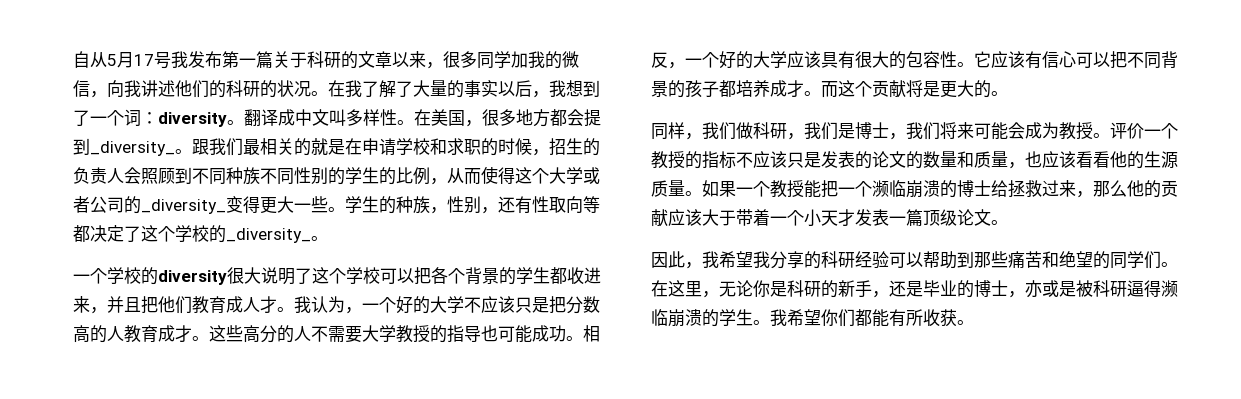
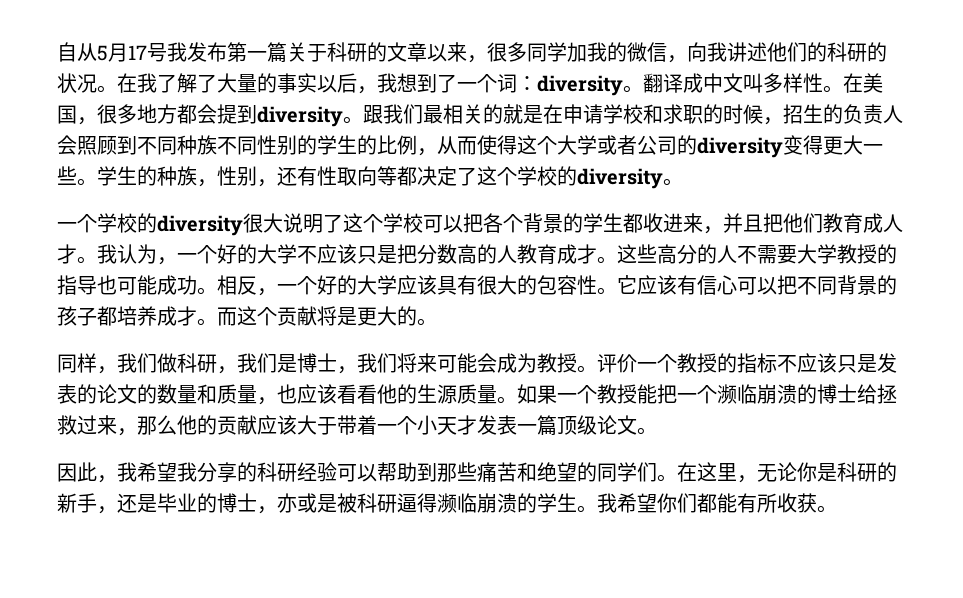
[90,141,175,156] _diversity_ -> [257,106,343,127] diversity
[141,199,226,214] _diversity_ -> [697,137,783,158] diversity
[226,228,311,243] _diversity_ -> [577,168,663,189] diversity

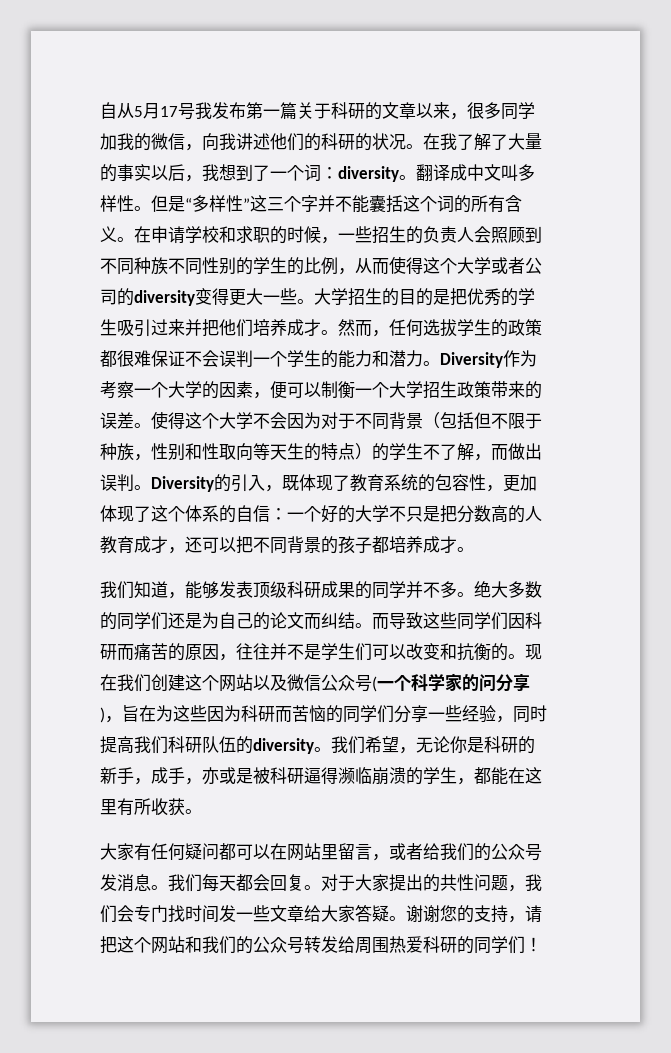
[843,73,883,93] [57,104,543,127] 在美国，很多地方都会提到diversity。跟我们最相关的就是 -> [151,195,522,213] [100,226,134,242] 但是“多样性”这三个字并不能囊括这个词的所有含义。
(783, 121) none -> [338,226,372,243] 一些
[97,166,157,186] 学生的 -> [314,288,535,306] [100,319,542,337] [100,350,537,368] [100,381,542,399] [100,411,542,430] 大学招生的目的是把优秀的学生吸引过来并把他们培养成才。然而，任何选拔学生的政策都很难保证不会误判一个学生的能力和潜力。Diversity作为考察一个大学的因素，便可以制衡一个大学招生政策带来的误差。使得这个大学不会因为对于不同背景（包括但不限于
[257,166,317,187] ，还有 -> [185,443,202,460] 和
[397,166,683,189] [57,213,903,236] [57,244,177,265] 都决定了这个学校的diversity。 // 一个学校的diversity很大说明了这个学校可以把各个背景的学生都收进来，并且把他们教育成人才。我认为， -> [270,443,542,461] [100,474,537,492] [100,505,287,523] 天生的特点）的学生不了解，而做出误判。Diversity的引入，既体现了教育系统的包容性，更加体现了这个体系的自信：
[317,244,357,264] 应该 -> (406, 514) none
[597,244,897,264] [57,275,737,296] 。这些高分的人不需要大学教授的指导也可能成功。相反，一个好的大学应该具有很大的包容性。它应该有信心 -> [168,536,202,554] ，还
[217,306,437,326] [57,353,897,374] [57,384,897,405] [57,415,657,436] [57,462,737,483] 而这个贡献将是更大的。 // 同样，我们做科研，我们是博士，我们将来可能会成为教授。评价一个教授的指标不应该只是发表的论文的数量和质量，也应该看看他的生源质量。如果一个教授能把一个濒临崩溃的博士给拯救过来，那么他的贡献应该大于带着一个小天才发表一篇顶级论文。 // 因此，我希望我分享的科研经验可以帮助到那些痛苦和绝望的同学们。在这里 -> [100,581,542,599] [100,612,542,630] [100,643,542,661] [100,673,530,692] [100,705,547,723] [100,736,399,754] // 我们知道，能够发表顶级科研成果的同学并不多。绝大多数的同学们还是为自己的论文而纠结。而导致这些同学们因科研而痛苦的原因，往往并不是学生们可以改变和抗衡的。现在我们创建这个网站以及微信公众号(一个科学家的问分享)，旨在为这些因为科研而苦恼的同学们分享一些经验，同时提高我们科研队伍的diversity。我们希望
[117,493,257,513] 还是毕业的博士 -> [151,767,185,785] 成手
[577,493,737,513] 。我希望你们都能 -> [457,767,542,785] [100,799,117,815] ，都能在这里
(837, 509) none -> [100,843,542,861] [100,874,542,892] [100,904,542,923] [100,936,542,954] // 大家有任何疑问都可以在网站里留言，或者给我们的公众号发消息。我们每天都会回复。对于大家提出的共性问题，我们会专门找时间发一些文章给大家答疑。谢谢您的支持，请把这个网站和我们的公众号转发给周围热爱科研的同学们！

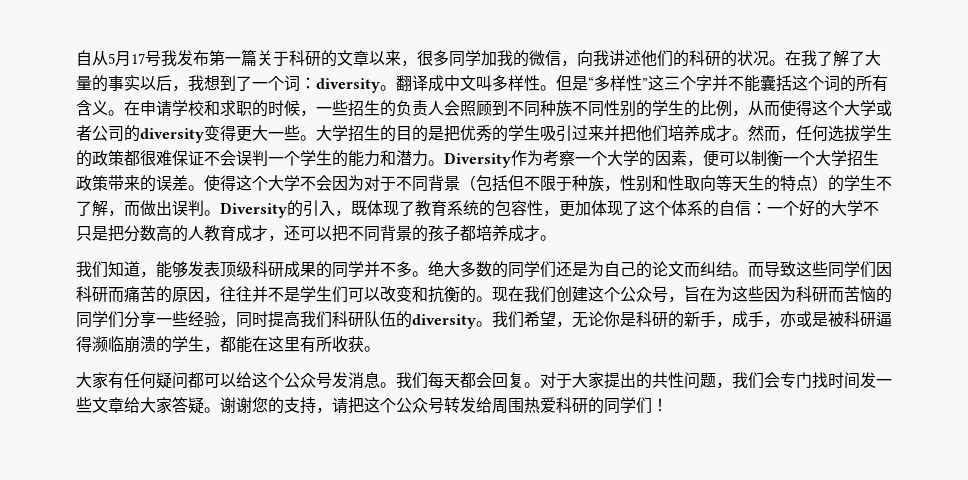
[219,673,530,692] [100,707,105,723] 网站以及微信公众号(一个科学家的问分享) -> [620,286,668,303] 公众号
[270,843,491,861] 在网站里留言，或者给我们的 -> [236,372,284,388] 给这个
[151,936,253,954] 网站和我们的 -> (396, 405) none

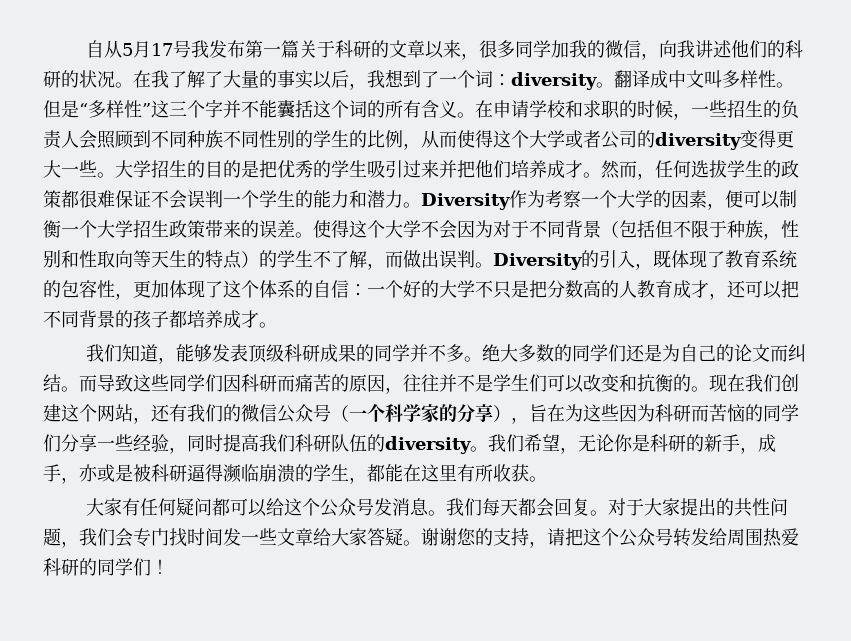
[620,286,668,303] 公众号 -> [97,404,511,424] 网站，还有我们的微信公众号（一个科学家的分享）

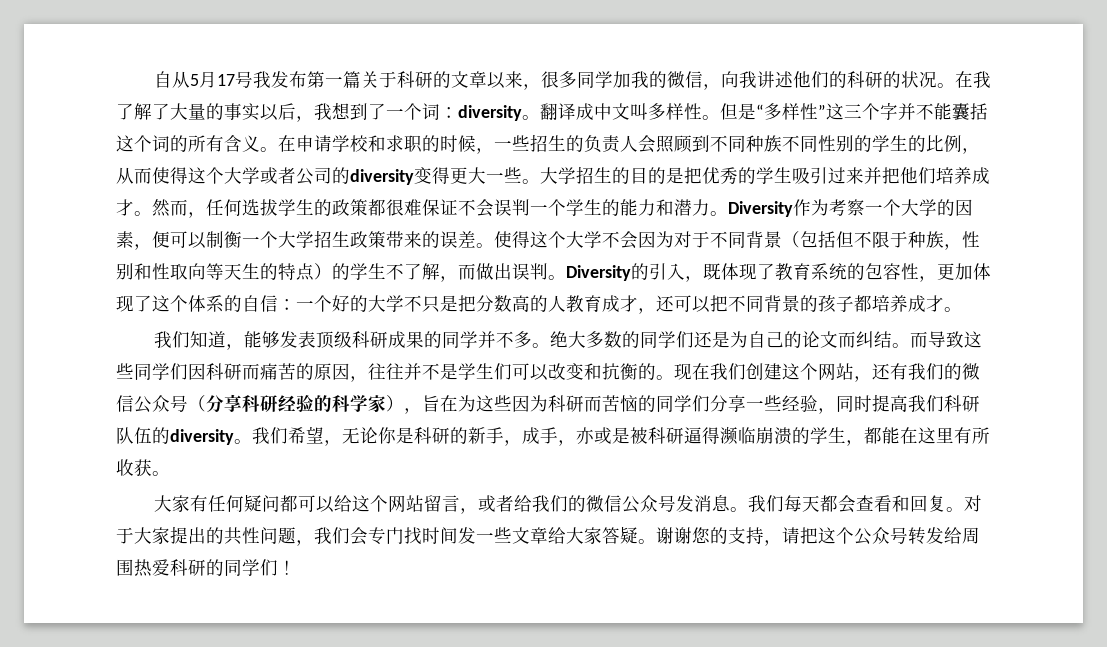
[349,404,493,423] 一个科学家的分享 -> [206,394,386,413] 分享科研经验的科学家
(320, 507) none -> [387,495,622,514] 网站留言，或者给我们的微信
(554, 507) none -> [855,495,910,512] 查看和

